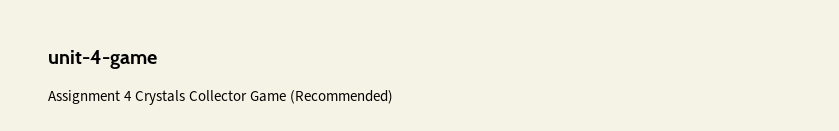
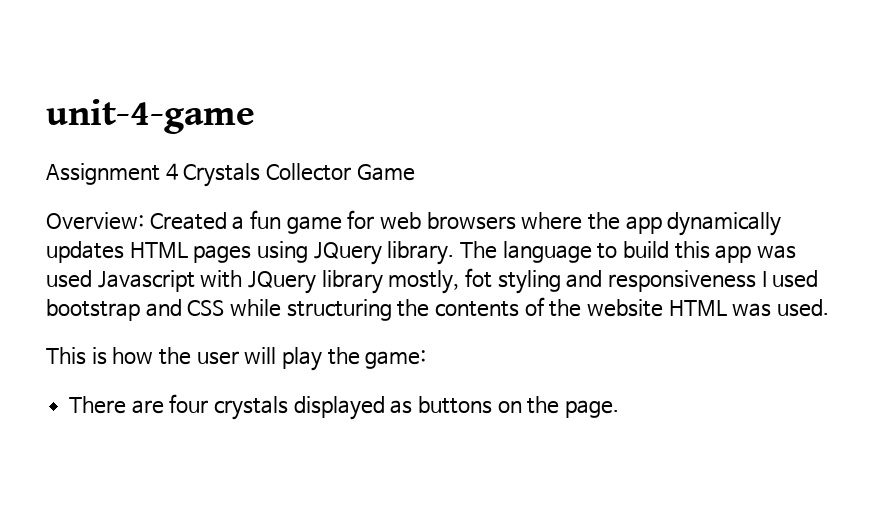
[290,90,394,104] (Recommended) -> [46,210,782,236] [46,241,797,265] [46,268,819,294] [46,297,830,321] [46,347,427,371] [69,394,620,420] // Overview: Created a fun game for web browsers where the app dynamically updates HTML pages using JQuery library. The language to build this app was used Javascript with JQuery library mostly, fot styling and responsiveness I used bootstrap and CSS while structuring the contents of the website HTML was used. // This is how the user will play the game: // There are four crystals displayed as buttons on the page.

